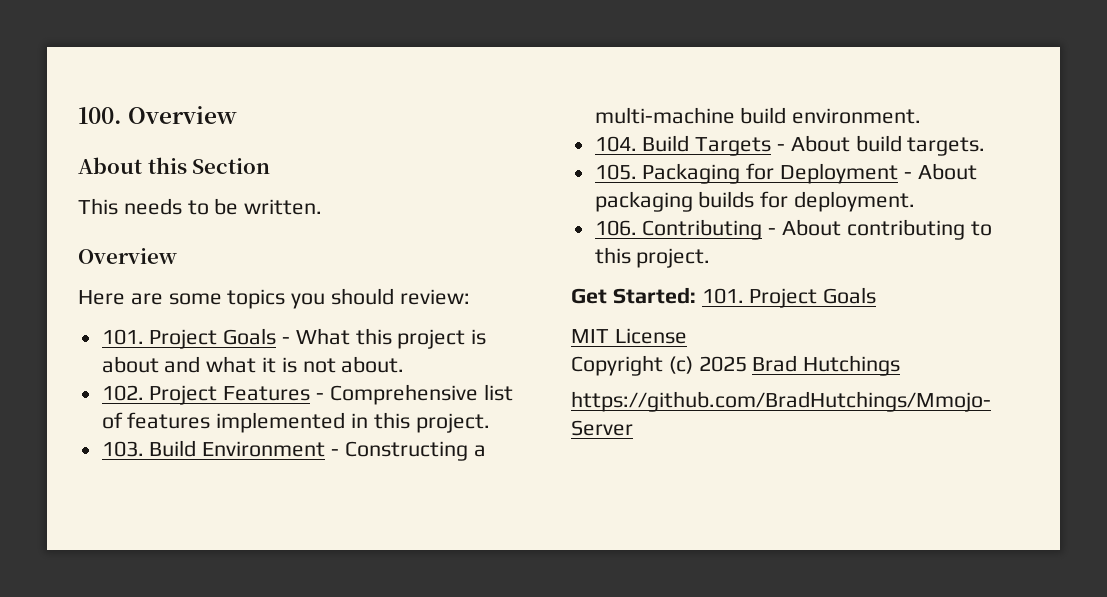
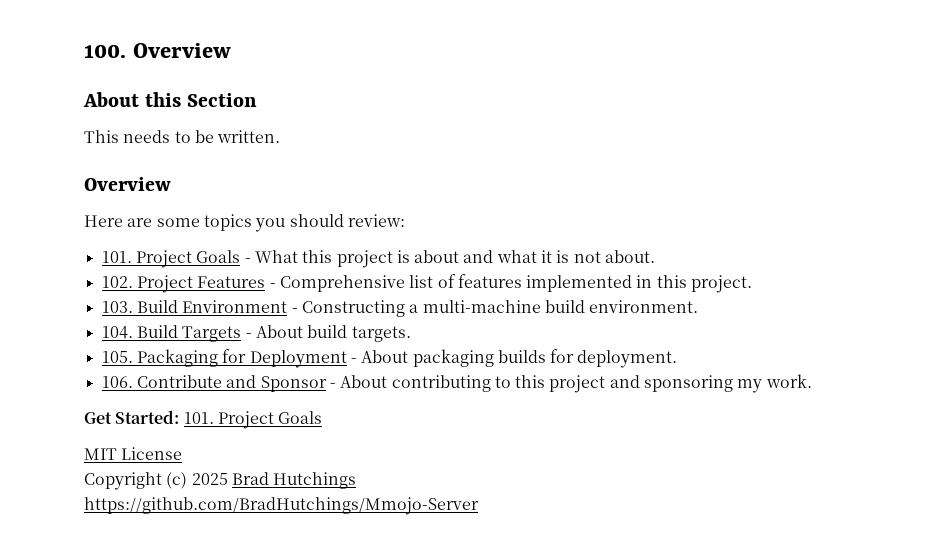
[642,219,763,240] Contributing -> [136,375,327,392] Contribute and Sponsor
[636,248,711,268] project. -> [549,374,812,393] project and sponsoring my work.

